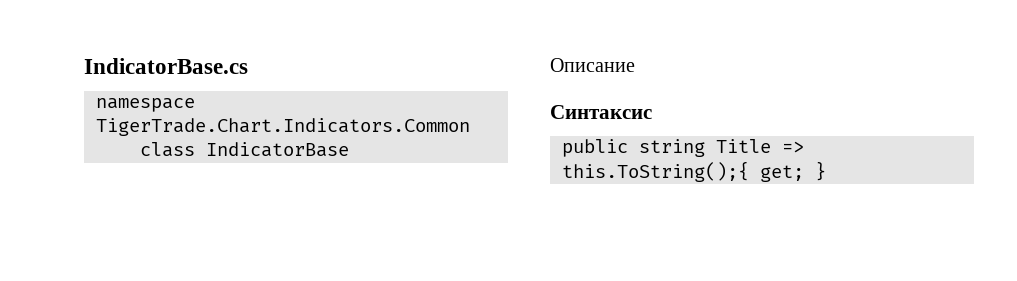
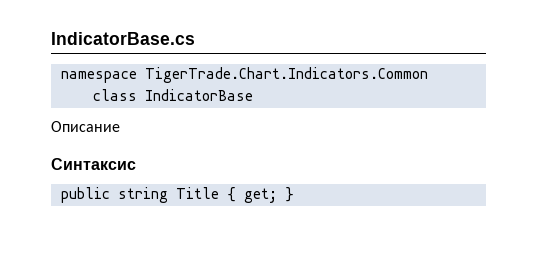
[782,141,804,153] [562,161,749,182] => this.ToString();{ -> [226,187,236,202] {

